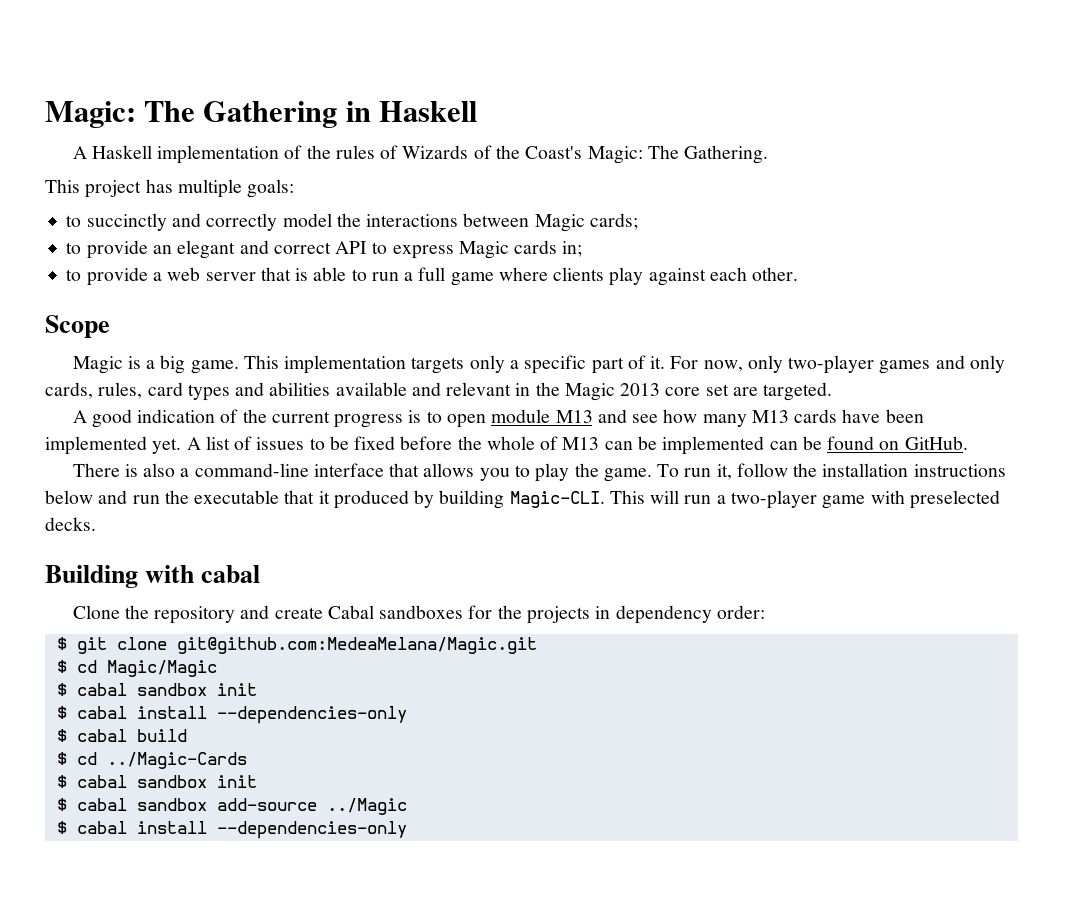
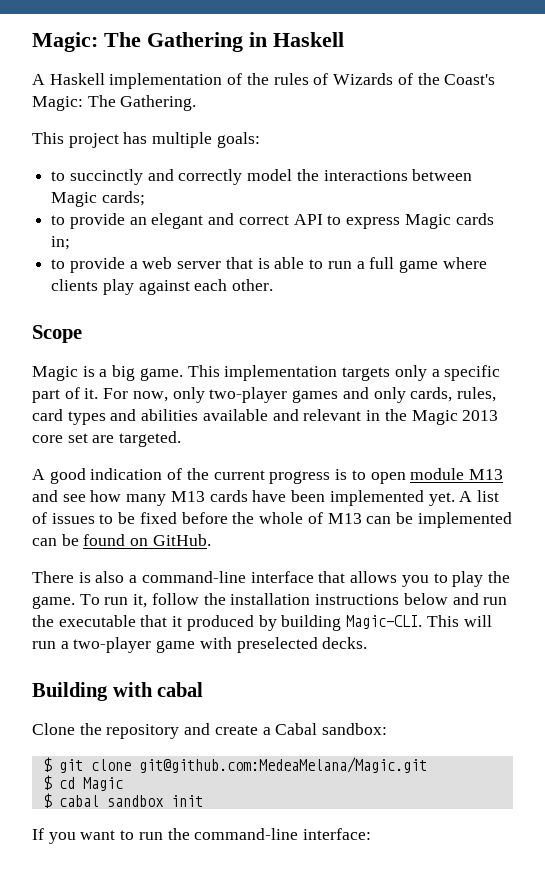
[327,605,765,624] Cabal sandboxes for the projects in dependency order: -> [262,723,388,735] a Cabal sandbox:
[106,660,217,677] [56,683,257,696] [56,706,407,724] [56,729,187,742] [56,752,247,769] [56,775,257,788] [56,798,407,815] [56,821,407,839] Magic/Magic // $ cabal sandbox init // $ cabal install --dependencies-only // $ cabal build // $ cd ../Magic-Cards // $ cabal sandbox init // $ cabal sandbox add-source ../Magic // $ cabal install --dependencies-only -> [82,777,123,791] [42,793,203,808] [32,828,372,844] Magic // $ cabal sandbox init // If you want to run the command-line interface:

